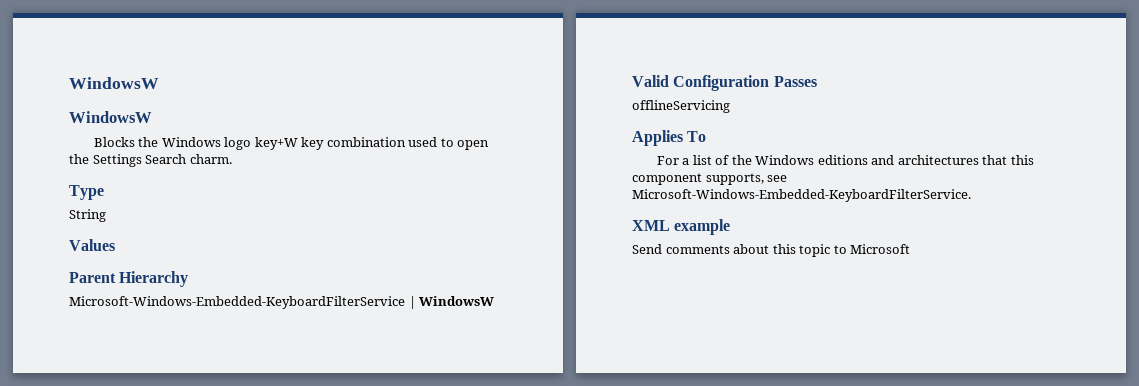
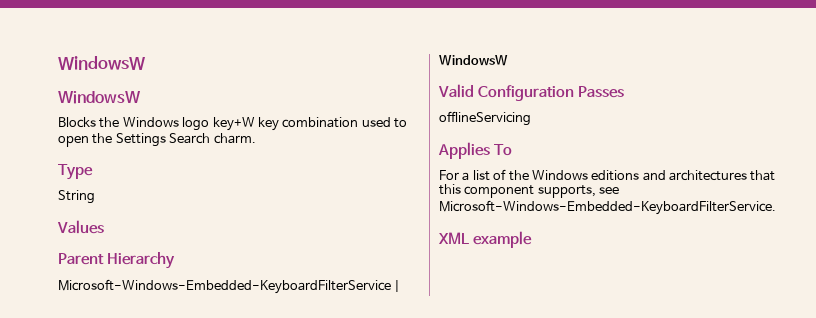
[632,244,911,257] // Send comments about this topic to Microsoft -> (532, 239) none

